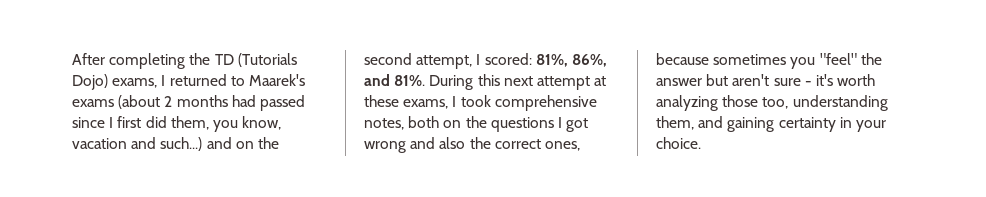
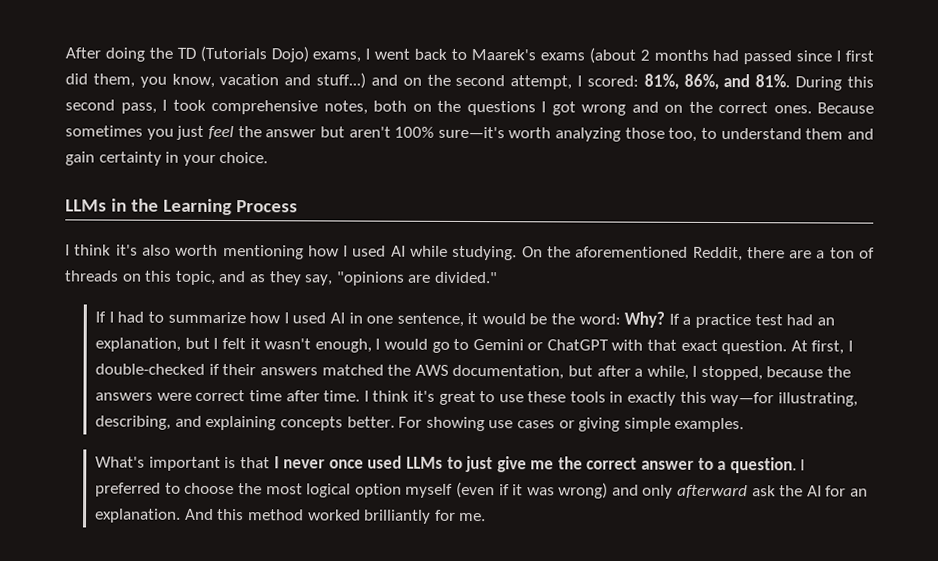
[109,53,186,69] completing -> [104,47,145,62] doing
[169,74,227,86] returned -> [374,48,448,60] went back
[160,137,203,151] such...) -> [316,72,367,89] stuff...)
[503,76,607,90] [364,95,449,109] next attempt at these exams, -> [65,99,157,114] second pass,
[439,137,580,151] [656,53,857,69] also the correct ones, because sometimes you "feel" -> [664,101,874,114] [65,125,234,140] on the correct ones. Because sometimes you just feel
[773,74,833,86] sure - it's -> [394,126,505,139] 100% sure—it's
[792,95,888,111] [656,116,775,132] understanding them, and gaining -> [701,127,874,140] [65,151,95,166] to understand them and gain
(701, 143) none -> [65,198,298,216] [65,244,875,262] [64,270,498,286] [95,311,835,329] [95,337,854,355] [95,363,852,381] [95,389,858,407] [95,415,745,433] [95,455,806,474] [95,481,869,499] [95,508,487,524] // LLMs in the Learning Process // I think it's also worth mentioning how I used AI while studying. On the aforementioned Reddit, there are a ton of threads on this topic, and as they say, "opinions are divided." // If I had to summarize how I used AI in one sentence, it would be the word: Why? If a practice test had an explanation, but I felt it wasn't enough, I would go to Gemini or ChatGPT with that exact question. At first, I double-checked if their answers matched the AWS documentation, but after a while, I stopped, because the answers were correct time after time. I think it's great to use these tools in exactly this way—for illustrating, describing, and explaining concepts better. For showing use cases or giving simple examples. // What's important is that I never once used LLMs to just give me the correct answer to a question. I preferred to choose the most logical option myself (even if it was wrong) and only afterward ask the AI for an explanation. And this method worked brilliantly for me.

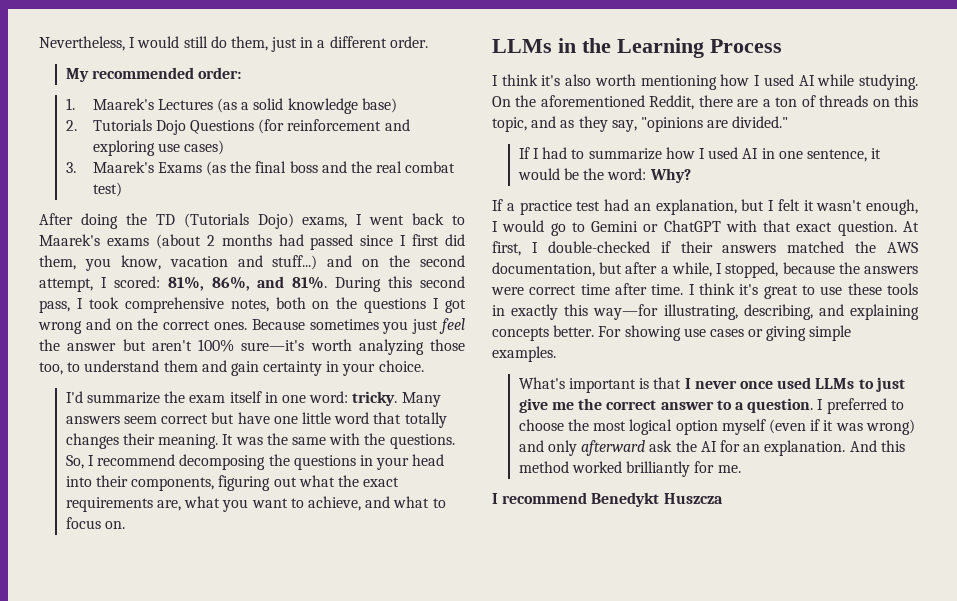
(65, 53) none -> [39,36,428,52] [65,67,242,82] [65,98,397,114] [65,119,410,135] [92,140,225,156] [65,161,456,176] [92,182,122,197] Nevertheless, I would still do them, just in a different order. // My recommended order: // 1. Maarek's Lectures (as a solid knowledge base) // 2. Tutorials Dojo Questions (for reinforcement and exploring use cases) // 3. Maarek's Exams (as the final boss and the real combat test) //
(269, 157) none -> [65,391,441,407] [65,412,447,428] [65,433,455,449] [65,454,445,470] [65,475,400,491] [65,496,446,512] [65,517,126,529] // I'd summarize the exam itself in one word: tricky. Many answers seem correct but have one little word that totally changes their meaning. It was the same with the questions. So, I recommend decomposing the questions in your head into their components, figuring out what the exact requirements are, what you want to achieve, and what to focus on.
(666, 319) none -> (691, 175) //
(487, 517) none -> [492,492,723,507] // I recommend Benedykt Huszcza

